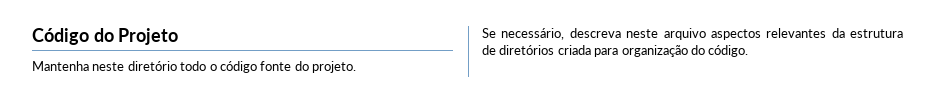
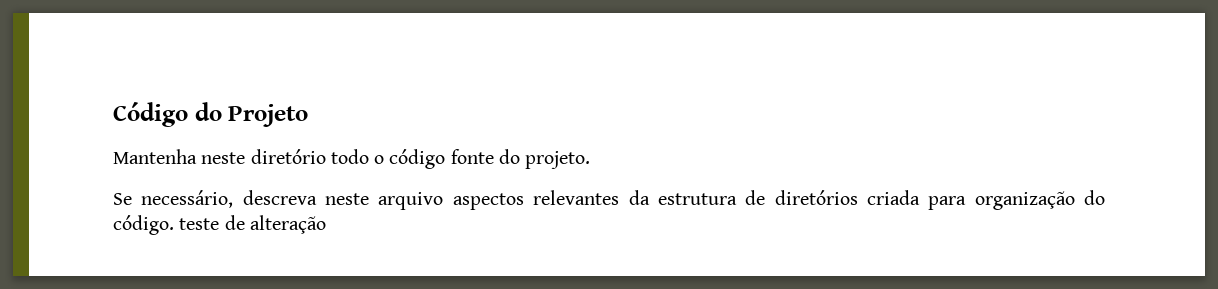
(749, 51) none -> [179,215,326,234] teste de alteração

